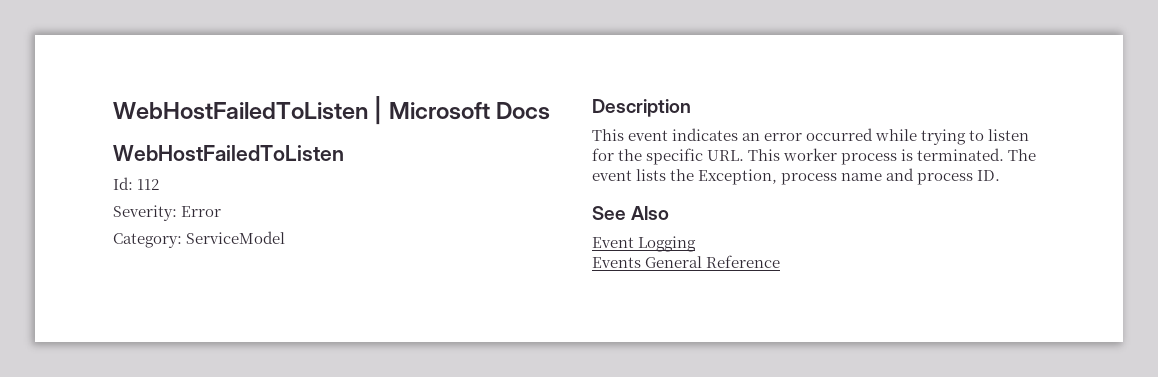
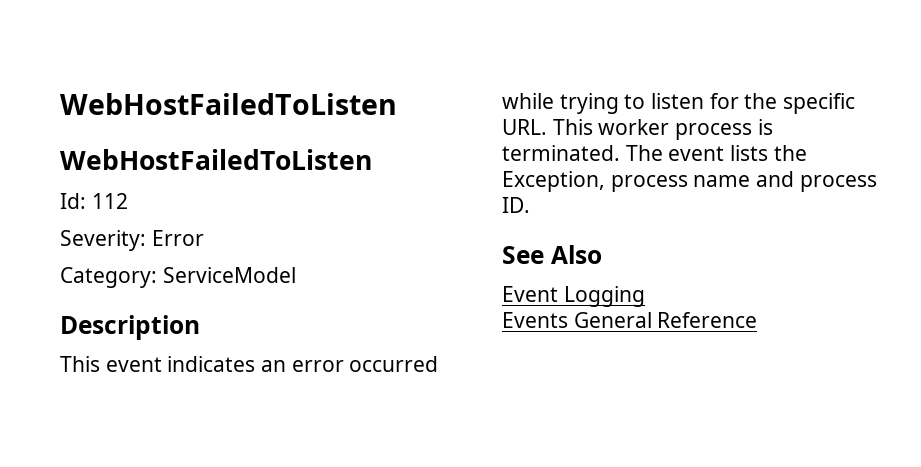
[113,96,551,125] WebHostFailedToListen | Microsoft Docs -> [60,93,397,115] WebHostFailedToListen

